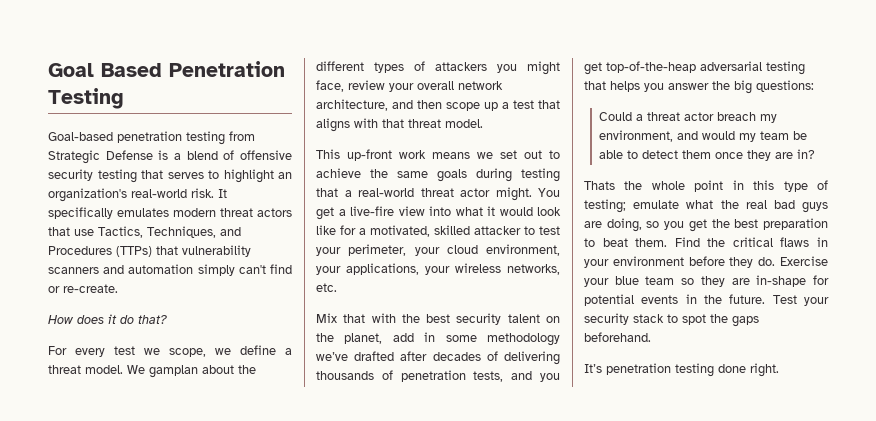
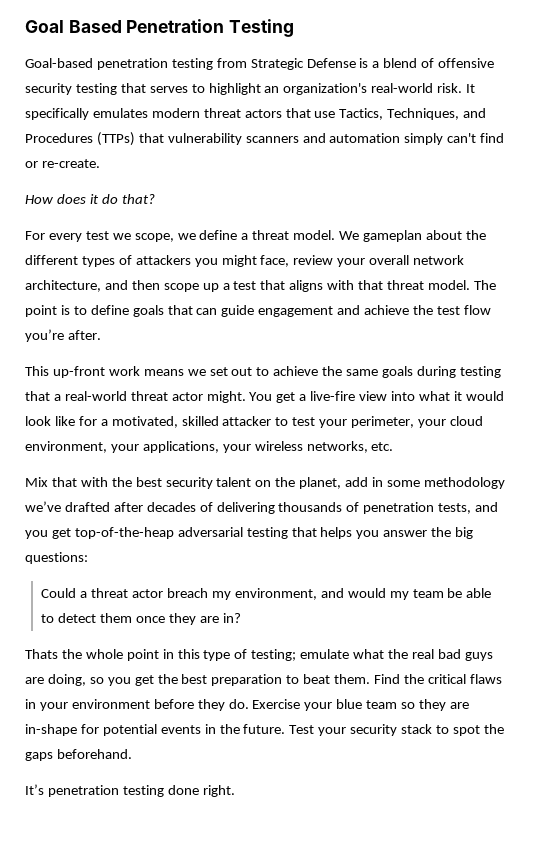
[149,365,198,378] gamplan -> [363,230,423,242] gameplan
(483, 123) none -> [473,280,496,290] [25,305,491,317] [25,329,101,342] The point is to define goals that can guide engagement and achieve the test flow you’re after.

